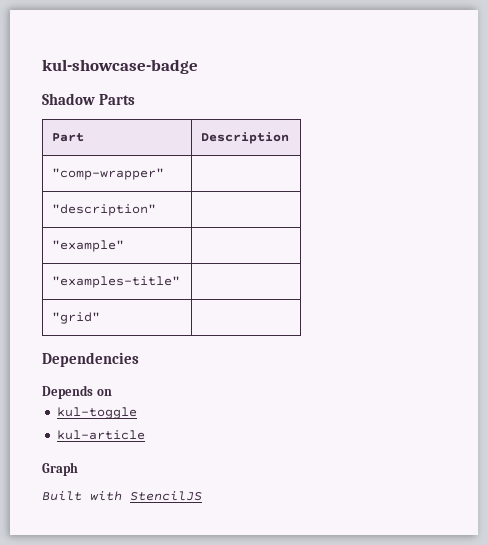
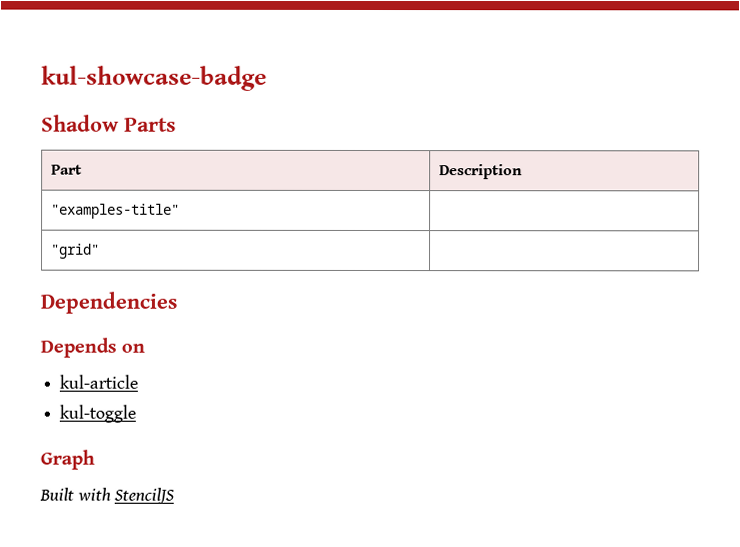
[52,168,165,180] [52,204,157,216] [52,240,125,252] // "comp-wrapper" | // "description" | // "example" | -> (523, 172) none
(112, 392) none -> [59,374,139,389] // kul-article
[56,430,145,440] // kul-article -> (137, 413) none

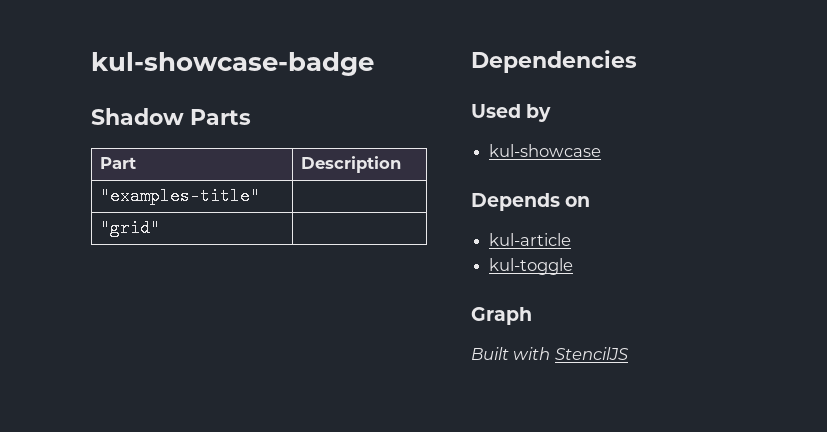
(177, 302) none -> [471,104,552,122] [489,144,602,157] // Used by // kul-showcase

